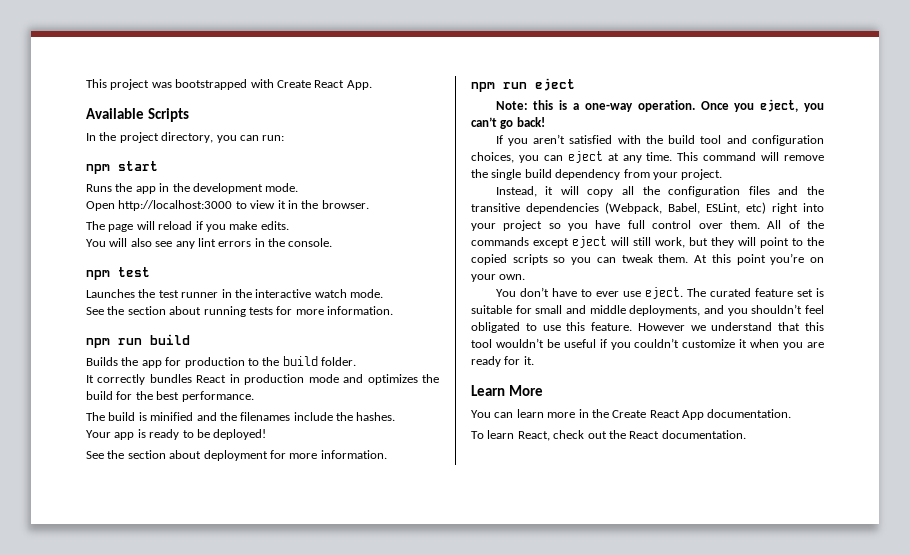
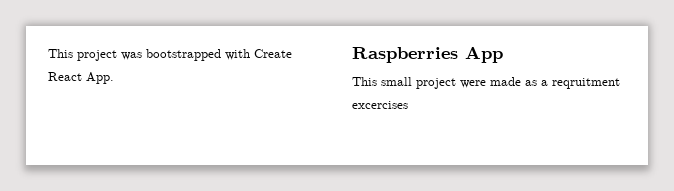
[86,108,189,122] [86,132,285,143] [86,161,158,174] [86,183,299,194] [86,200,369,211] [86,221,289,232] [86,238,333,249] [86,267,150,280] [86,289,383,298] [86,306,393,317] [86,334,190,348] [86,356,356,368] [86,374,440,385] [86,391,254,402] [86,412,396,421] [86,429,267,440] [86,450,387,461] [471,78,575,92] [495,99,824,112] [471,117,545,129] [495,134,824,146] [471,151,824,163] [471,169,723,180] [495,186,824,197] [471,202,824,214] [471,220,824,231] [471,236,824,248] [471,253,824,265] [471,274,526,282] [495,287,824,299] [471,304,824,316] [471,322,824,333] [471,338,825,350] [471,356,534,367] [471,385,543,396] [471,409,792,420] [471,430,746,441] Available Scripts // In the project directory, you can run: // npm start // Runs the app in the development mode. // Open http://localhost:3000 to view it in the browser. // The page will reload if you make edits. // You will also see any lint errors in the console. // npm test // Launches the test runner in the interactive watch mode. // See the section about running tests for more information. // npm run build // Builds the app for production to the build folder. // It correctly bundles React in production mode and optimizes the build for the best performance. // The build is minified and the filenames include the hashes. // Your app is ready to be deployed! // See the section about deployment for more information. // npm run eject // Note: this is a one-way operation. Once you eject, you can’t go back! // If you aren’t satisfied with the build tool and configuration choices, you can eject at any time. This command will remove the single build dependency from your project. // Instead, it will copy all the configuration files and the transitive dependencies (Webpack, Babel, ESLint, etc) right into your project so you have full control over them. All of the commands except eject will still work, but they will point to the copied scripts so you can tweak them. At this point you’re on your own. // You don’t have to ever use eject. The curated feature set is suitable for small and middle deployments, and you shouldn’t feel obligated to use this feature. However we understand that this tool wouldn’t be useful if you couldn’t customize it when you are ready for it. // Learn More // You can learn more in the Create React App documentation. // To learn React, check out the React documentation. -> [352,46,503,63] [352,77,620,89] [352,101,408,109] Raspberries App // This small project were made as a reqruitment excercises

